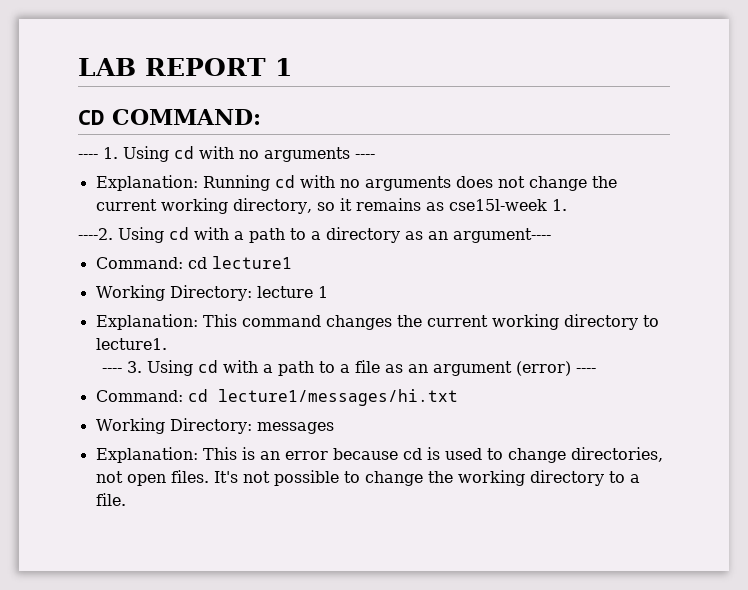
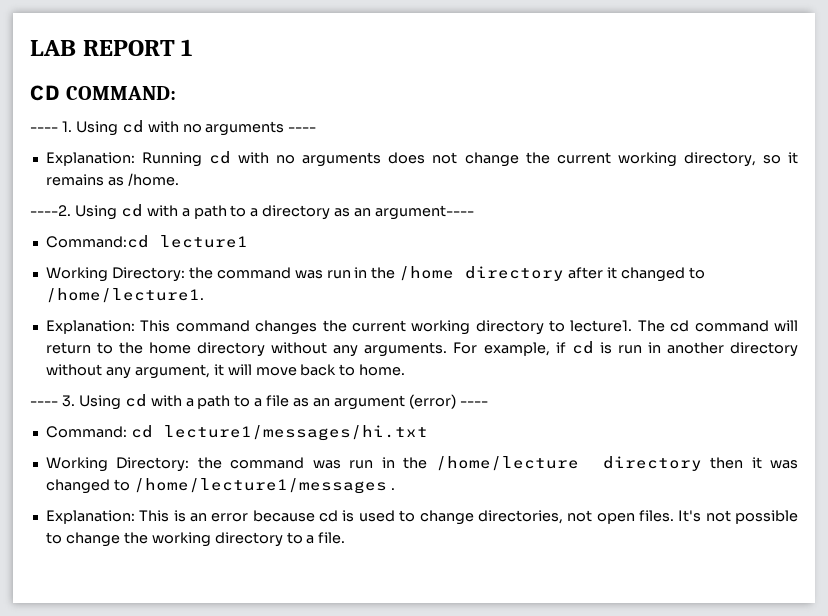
[448,199,567,211] cse15l-week 1. -> [127,173,179,186] /home.
[95,257,207,269] Command: cd -> [45,235,149,248] Command:cd
[256,286,328,298] lecture 1 -> [188,266,705,282] [45,288,204,303] the command was run in the /home directory after it changed to /home/lecture1.
(167, 344) none -> [637,320,799,332] [45,341,798,357] [45,364,406,379] The cd command will return to the home directory without any arguments. For example, if cd is run in another directory without any argument, it will move back to home.
[256,422,334,434] messages -> [197,456,799,471] [45,478,395,494] the command was run in the /home/lecture directory then it was changed to /home/lecture1/messages .

